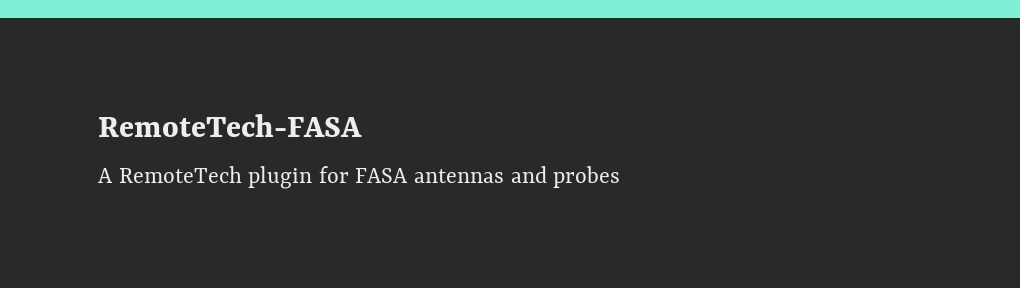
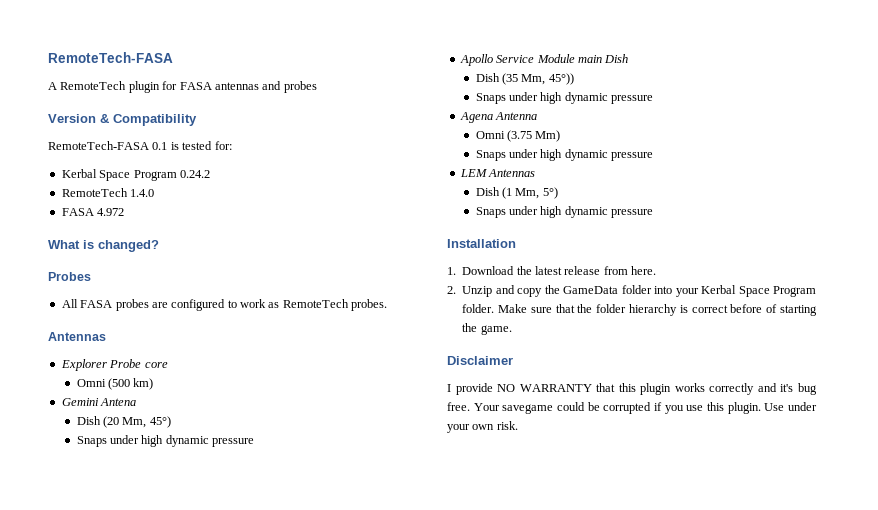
(621, 177) none -> [48,114,197,126] [48,141,232,150] [61,169,210,181] [61,188,155,197] [61,208,125,216] [48,240,159,252] [48,272,91,281] [61,299,388,311] [48,332,106,341] [60,359,168,371] [76,378,154,390] [61,398,137,406] [76,416,171,428] [76,435,255,447] [459,54,629,66] [475,73,574,85] [475,92,654,104] [459,112,538,123] [475,130,561,142] [475,149,654,161] [459,169,536,177] [475,187,558,199] [475,206,654,218] [447,239,516,248] [447,266,657,275] [447,285,816,297] [462,304,817,316] [462,323,512,335] [447,356,513,365] [447,383,817,395] [447,402,817,414] [447,421,518,433] // Version & Compatibility // RemoteTech-FASA 0.1 is tested for: // Kerbal Space Program 0.24.2 // RemoteTech 1.4.0 // FASA 4.972 // What is changed? // Probes // All FASA probes are configured to work as RemoteTech probes. // Antennas // Explorer Probe core // Omni (500 km) // Gemini Antena // Dish (20 Mm, 45°) // Snaps under high dynamic pressure // Apollo Service Module main Dish // Dish (35 Mm, 45°)) // Snaps under high dynamic pressure // Agena Antenna // Omni (3.75 Mm) // Snaps under high dynamic pressure // LEM Antennas // Dish (1 Mm, 5°) // Snaps under high dynamic pressure // Installation // 1. Download the latest release from here. // 2. Unzip and copy the GameData folder into your Kerbal Space Program folder. Make sure that the folder hierarchy is correct before of starting the game. // Disclaimer // I provide NO WARRANTY that this plugin works correctly and it's bug free. Your savegame could be corrupted if you use this plugin. Use under your own risk.

